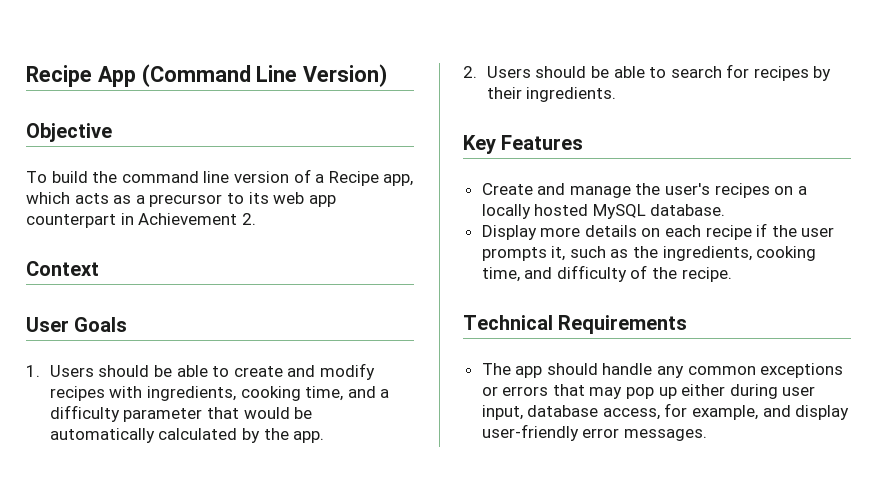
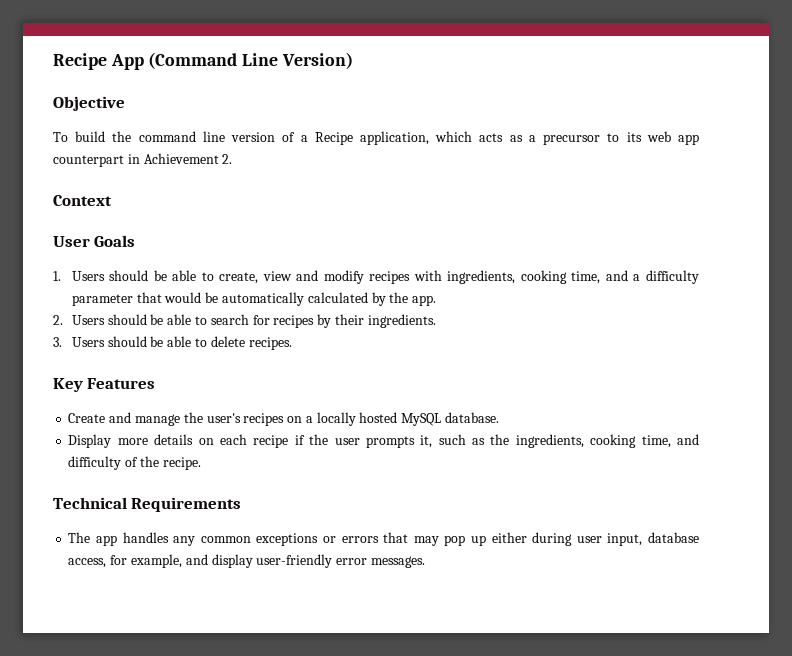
[383,174,414,186] app, -> [360,131,430,145] application,
[233,366,283,377] create -> [219,271,292,284] create, view
(617, 94) none -> [53,336,292,350] // 3. Users should be able to delete recipes.
[546,363,653,375] should handle -> [122,532,169,543] handles

